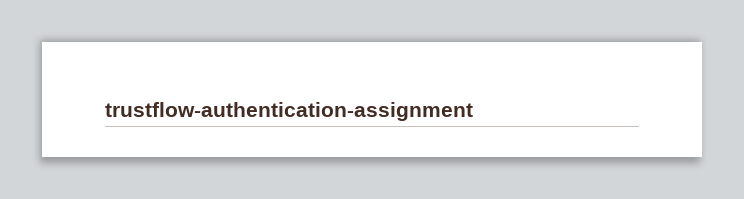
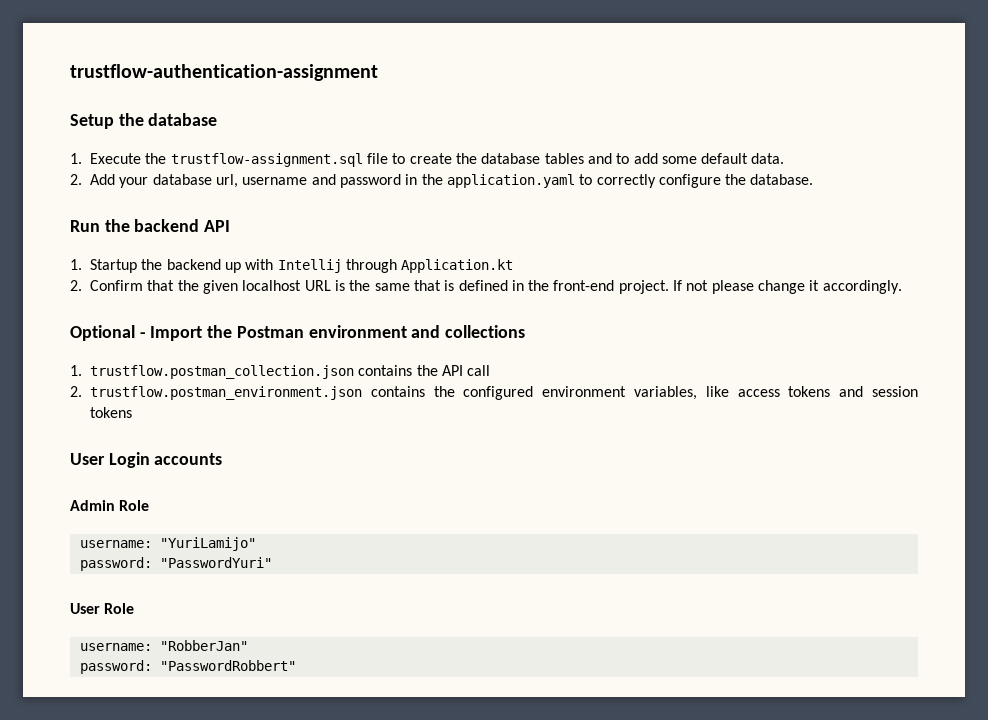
(473, 111) none -> [70,113,218,129] [70,153,785,167] [70,174,814,188] [70,219,231,232] [70,259,514,273] [70,280,902,294] [70,325,526,341] [70,365,491,379] [70,386,918,400] [90,407,132,418] [70,452,223,468] [70,500,150,511] [79,537,256,551] [79,557,272,571] [70,603,135,614] [79,640,248,651] [79,660,296,674] // Setup the database // 1. Execute the trustflow-assignment.sql file to create the database tables and to add some default data. // 2. Add your database url, username and password in the application.yaml to correctly configure the database. // Run the backend API // 1. Startup the backend up with Intellij through Application.kt // 2. Confirm that the given localhost URL is the same that is defined in the front-end project. If not please change it accordingly. // Optional - Import the Postman environment and collections // 1. trustflow.postman_collection.json contains the API call // 2. trustflow.postman_environment.json contains the configured environment variables, like access tokens and session tokens // User Login accounts // Admin Role // username: "YuriLamijo" // password: "PasswordYuri" // User Role // username: "RobberJan" // password: "PasswordRobbert"

